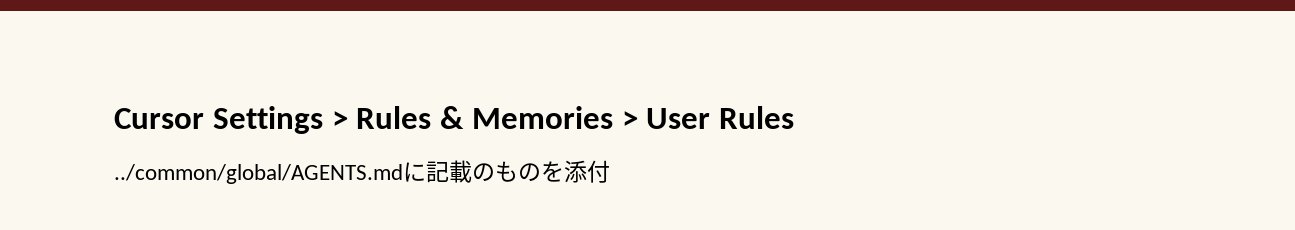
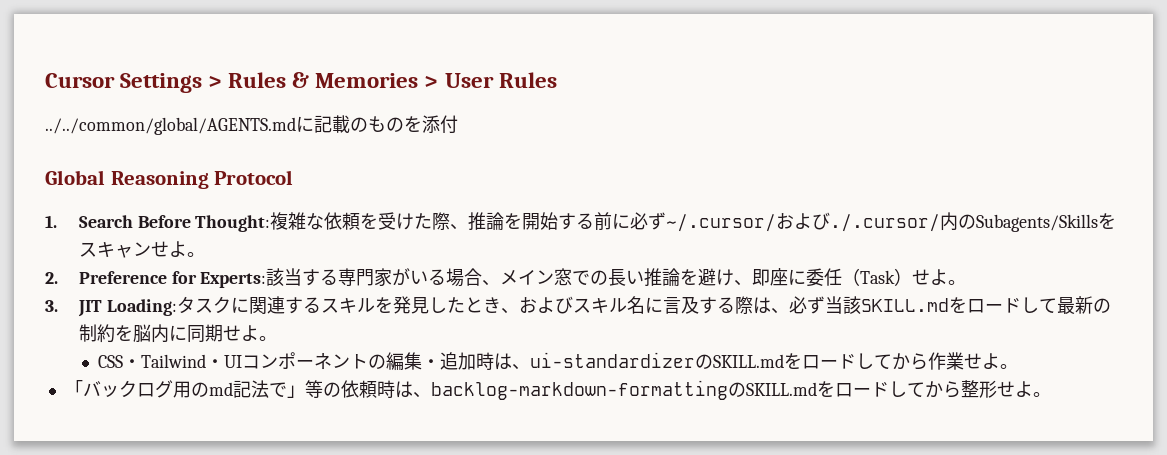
[114,164,403,184] ../common/global/AGENTS.md -> [45,117,296,135] ../../common/global/AGENTS.md
(610, 171) none -> [45,170,294,189] [45,212,1117,232] [78,241,205,258] [45,268,967,288] [45,296,1111,317] [78,324,277,343] [98,352,1019,371] [64,380,1051,400] // Global Reasoning Protocol // 1. Search Before Thought:複雑な依頼を受けた際、推論を開始する前に必ず~/.cursor/および./.cursor/内のSubagents/Skillsをスキャンせよ。 // 2. Preference for Experts:該当する専門家がいる場合、メイン窓での長い推論を避け、即座に委任（Task）せよ。 // 3. JIT Loading:タスクに関連するスキルを発見したとき、およびスキル名に言及する際は、必ず当該SKILL.mdをロードして最新の制約を脳内に同期せよ。 // CSS・Tailwind・UIコンポーネントの編集・追加時は、ui-standardizerのSKILL.mdをロードしてから作業せよ。 // 「バックログ用のmd記法で」等の依頼時は、backlog-markdown-formattingのSKILL.mdをロードしてから整形せよ。

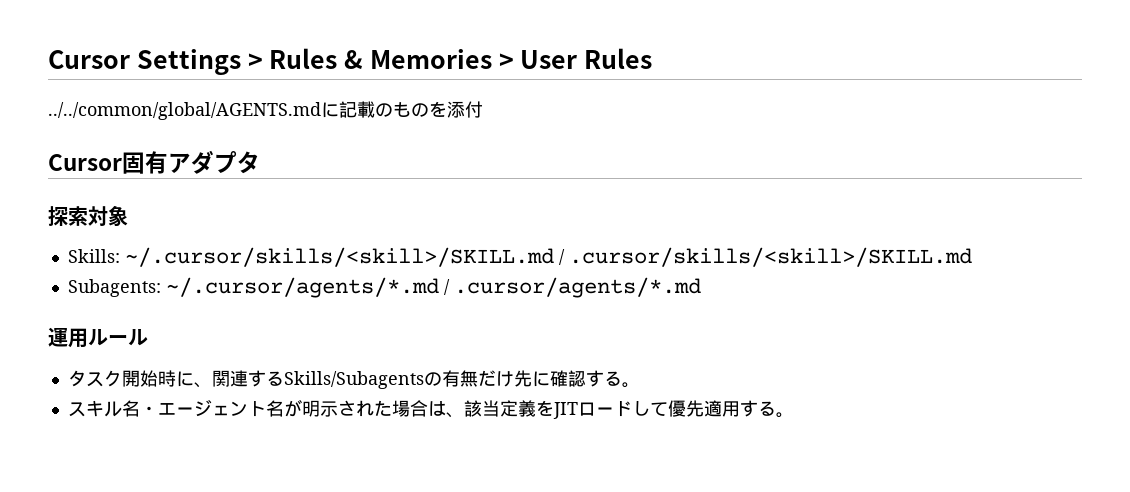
[45,170,294,189] [45,212,1117,232] [78,241,205,258] [45,268,967,288] [45,296,1111,317] [78,324,277,343] [98,352,1019,371] [64,380,1033,400] Global Reasoning Protocol // 1. Search Before Thought:複雑な依頼を受けた際、推論を開始する前に必ず~/.cursor/および./.cursor/内のSubagents/Skillsをスキャンせよ。 // 2. Preference for Experts:該当する専門家がいる場合、メイン窓での長い推論を避け、即座に委任（Task）せよ。 // 3. JIT Loading:タスクに関連するスキルを発見したとき、およびスキル名に言及する際は、必ず当該SKILL.mdをロードして最新の制約を脳内に同期せよ。 // CSS・Tailwind・UIコンポーネントの編集・追加時は、ui-standardizerのSKILL.mdをロードしてから作業せよ。 // 「バックログ用のmd記法で」等の依頼時は、backlog-markdown-formattingのSKILL.mdをロードしてから整形せよ -> [48,150,260,174] [48,205,128,226] [67,247,972,267] [67,277,701,298] [48,327,148,348] [67,370,640,389] [67,399,776,419] Cursor固有アダプタ // 探索対象 // Skills: ~/.cursor/skills/<skill>/SKILL.md / .cursor/skills/<skill>/SKILL.md // Subagents: ~/.cursor/agents/*.md / .cursor/agents/*.md // 運用ルール // タスク開始時に、関連するSkills/Subagentsの有無だけ先に確認する。 // スキル名・エージェント名が明示された場合は、該当定義をJITロードして優先適用する

